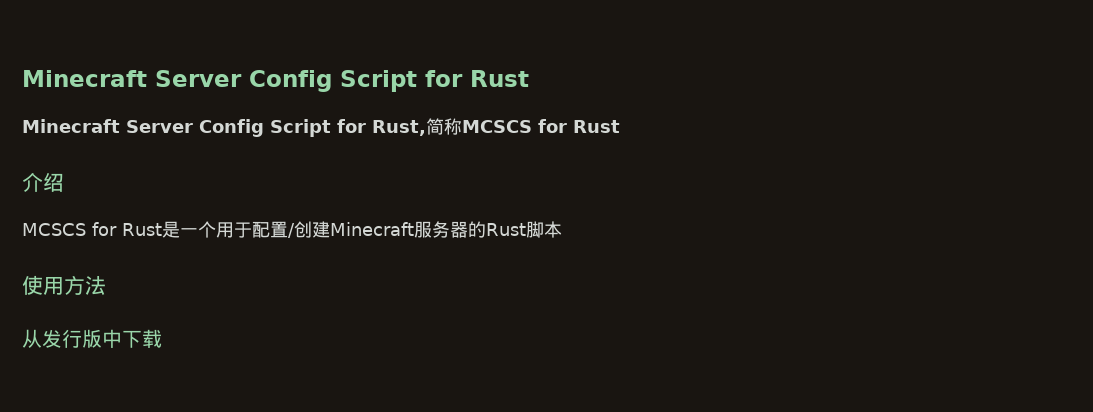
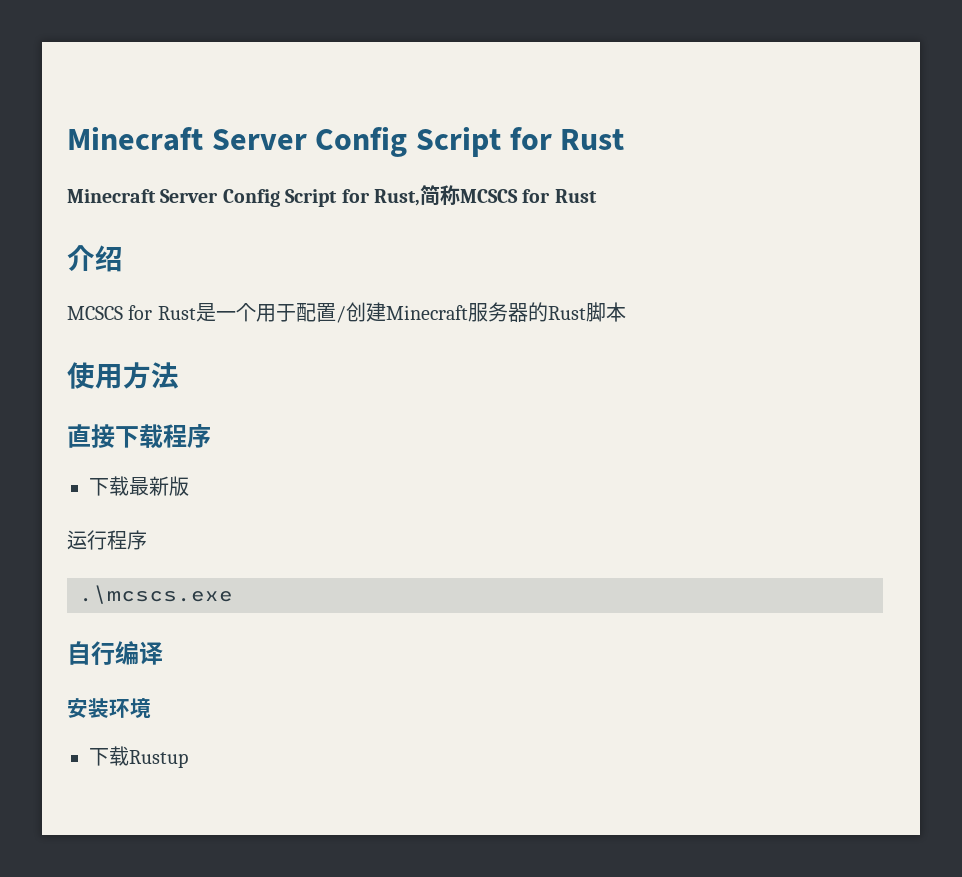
[22,329,162,348] 从发行版中下载 -> [67,424,211,449] [89,476,189,496] [67,530,147,550] [79,585,233,604] [67,641,163,665] [67,698,151,718] [89,746,188,768] 直接下载程序 // 下载最新版 // 运行程序 // .\mcscs.exe // 自行编译 // 安装环境 // 下载Rustup

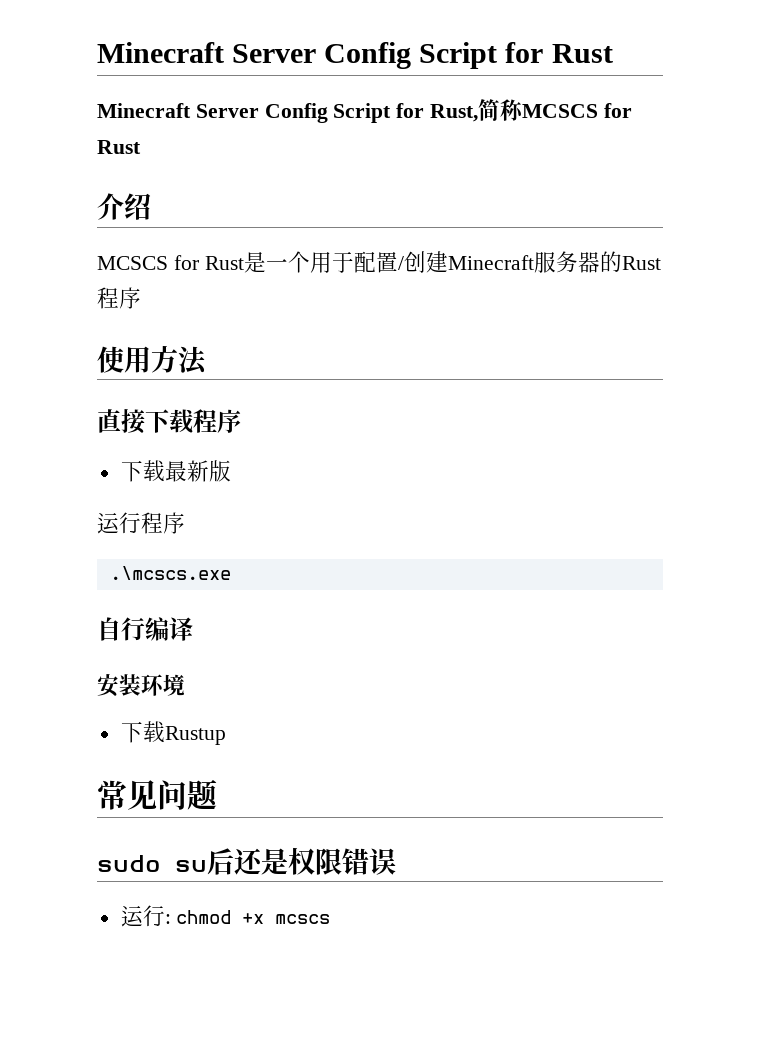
[585,302,626,322] 脚本 -> [97,287,141,309] 程序
(188, 759) none -> [97,779,217,810] [97,847,396,875] [120,905,331,927] // 常见问题 // sudo su后还是权限错误 // 运行: chmod +x mcscs

